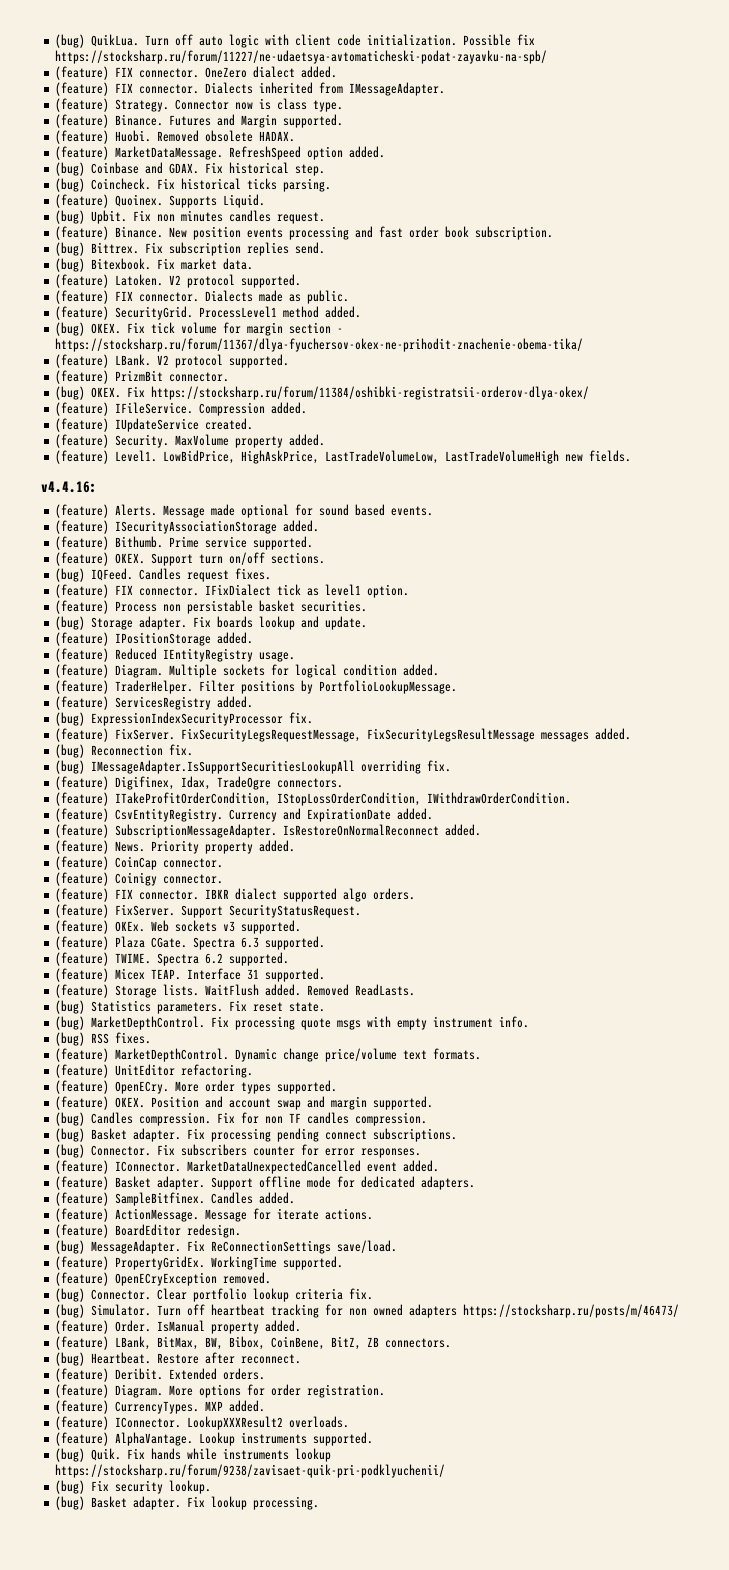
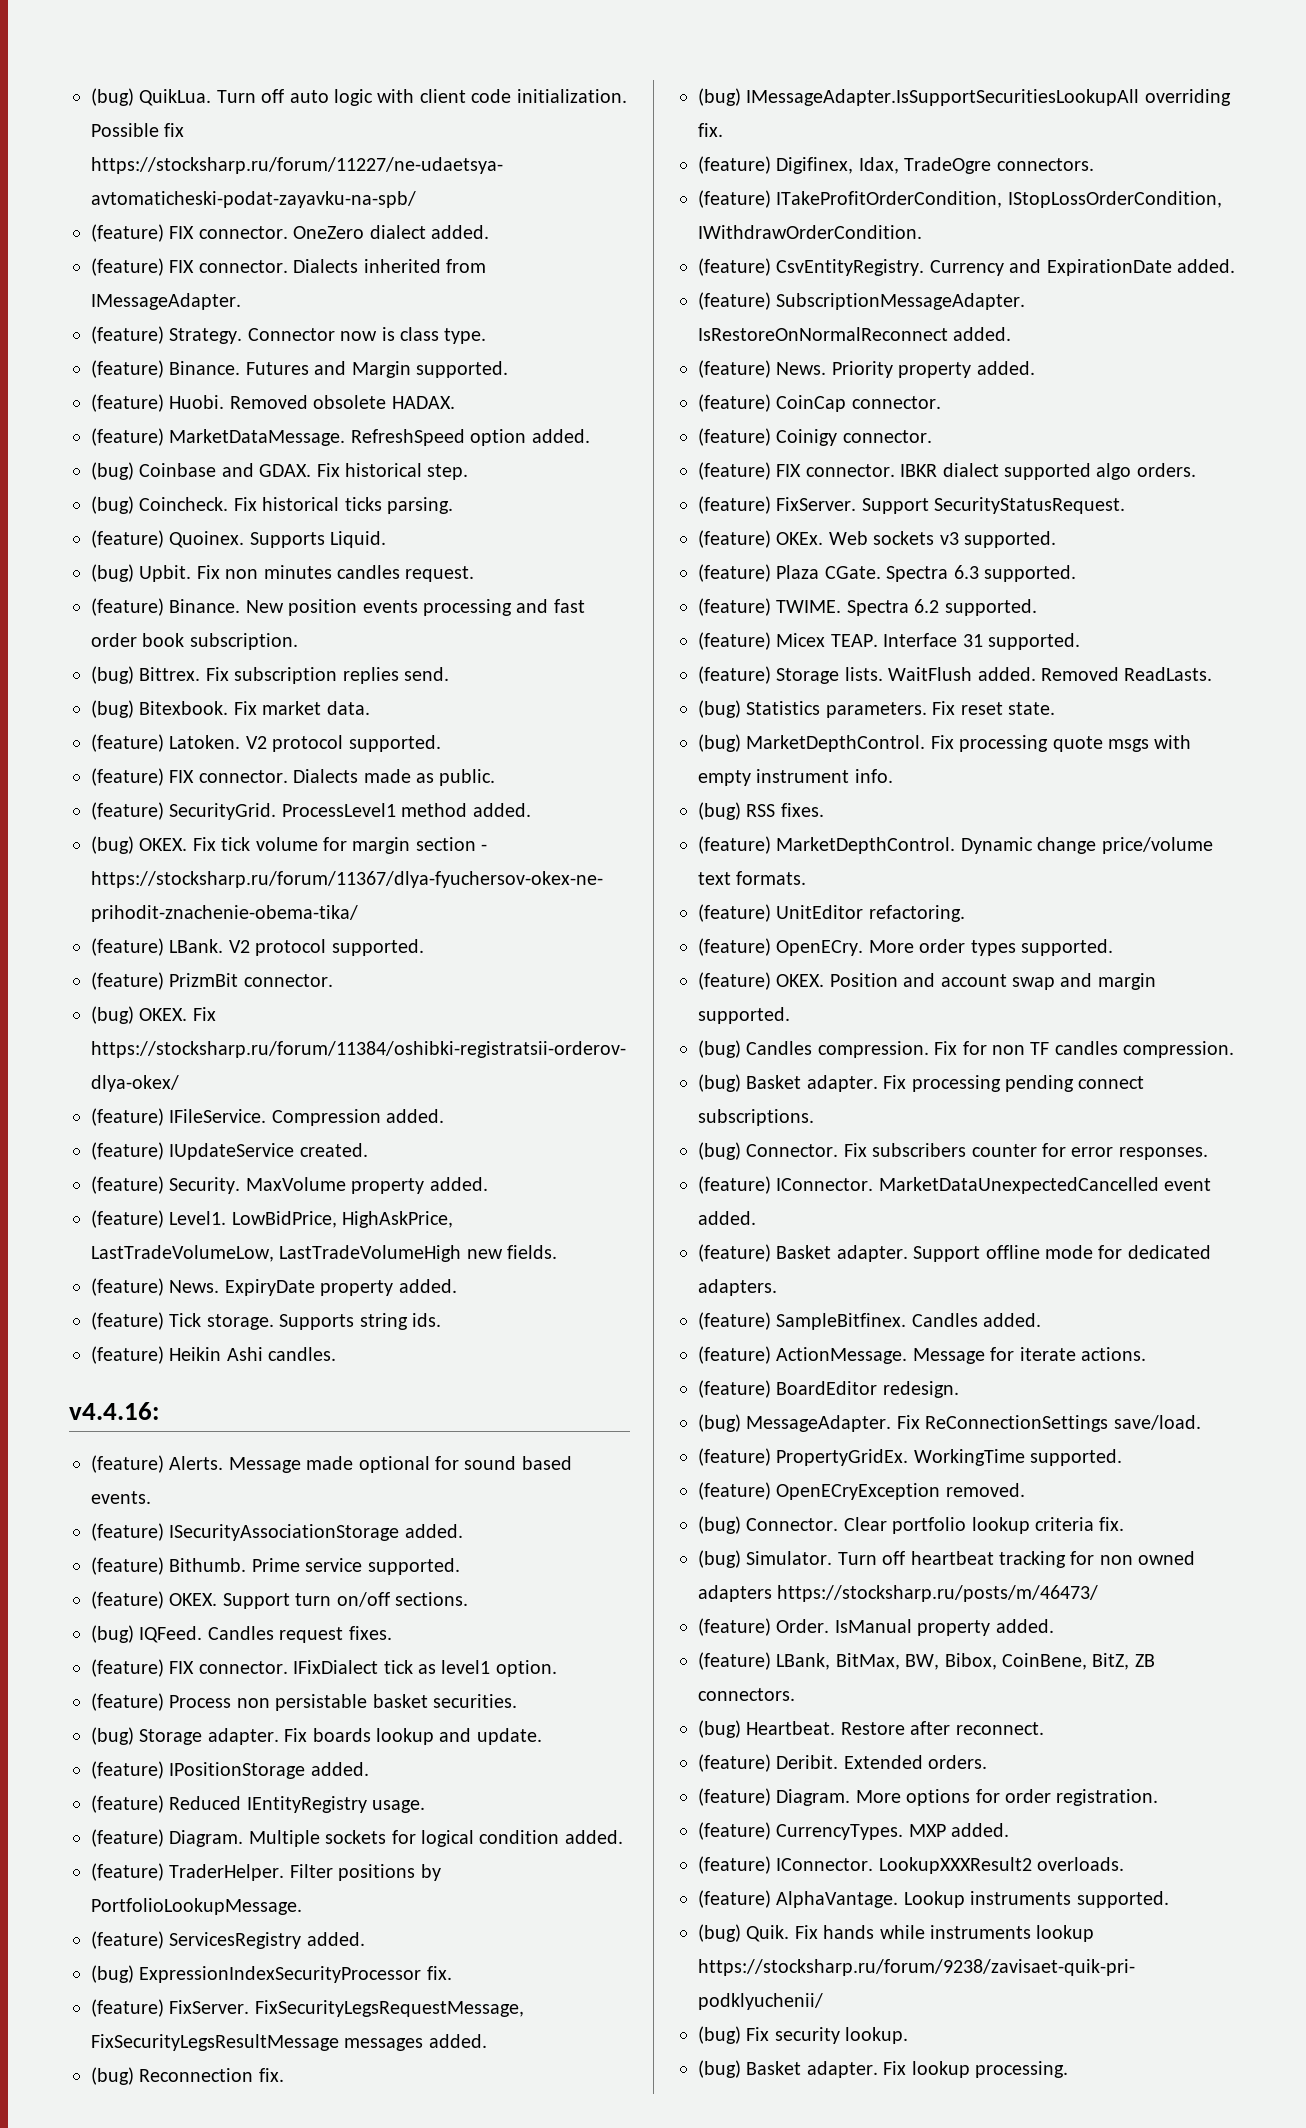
(632, 456) none -> [91,1278,457,1296] [91,1312,441,1330] [91,1346,337,1364] // (feature) News. ExpiryDate property added. // (feature) Tick storage. Supports string ids. // (feature) Heikin Ashi candles.

